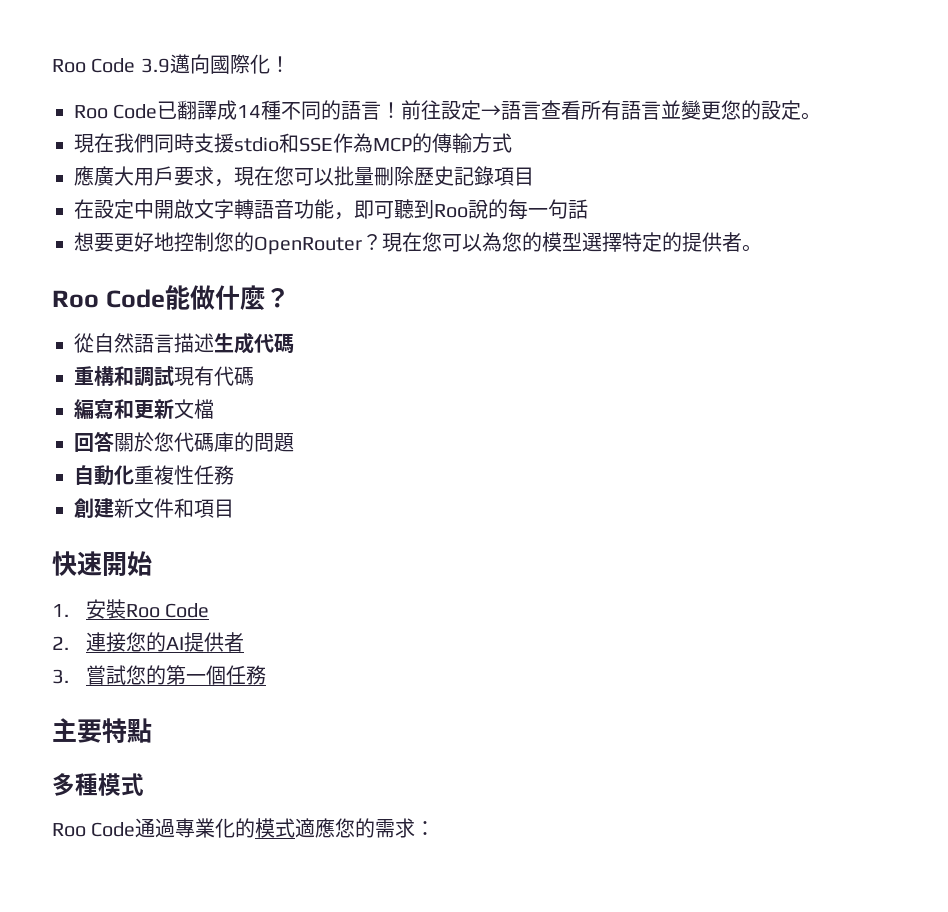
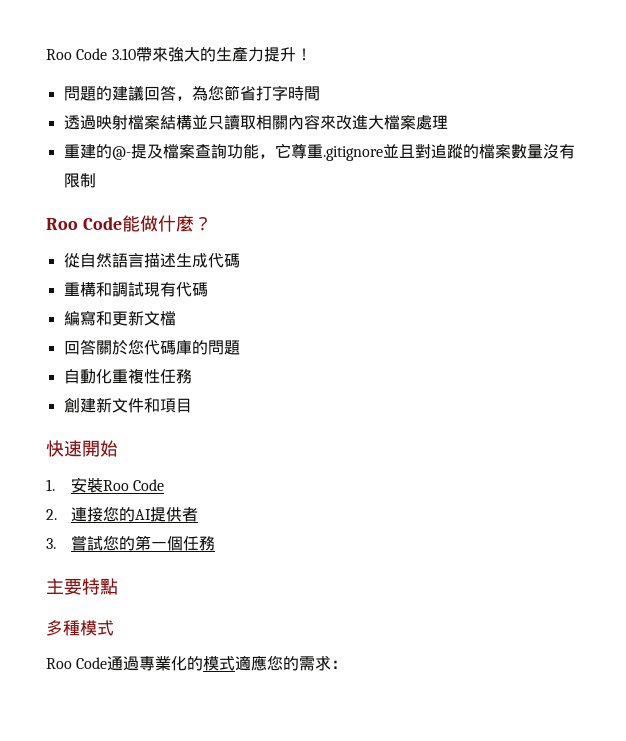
[52,54,290,74] [74,100,822,120] [74,133,512,154] [74,166,534,187] [74,199,588,220] [74,232,762,255] Roo Code 3.9邁向國際化！ // Roo Code已翻譯成14種不同的語言！前往設定→語言查看所有語言並變更您的設定。 // 現在我們同時支援stdio和SSE作為MCP的傳輸方式 // 應廣大用戶要求，現在您可以批量刪除歷史記錄項目 // 在設定中開啟文字轉語音功能，即可聽到Roo說的每一句話 // 想要更好地控制您的OpenRouter？現在您可以為您的模型選擇特定的提供者。 -> [46,46,312,62] [63,85,320,101] [63,114,448,130] [63,143,575,161] [63,173,96,188] Roo Code 3.10帶來強大的生產力提升！ // 問題的建議回答，為您節省打字時間 // 透過映射檔案結構並只讀取相關內容來改進大檔案處理 // 重建的@-提及檔案查詢功能，它尊重.gitignore並且對追蹤的檔案數量沒有限制

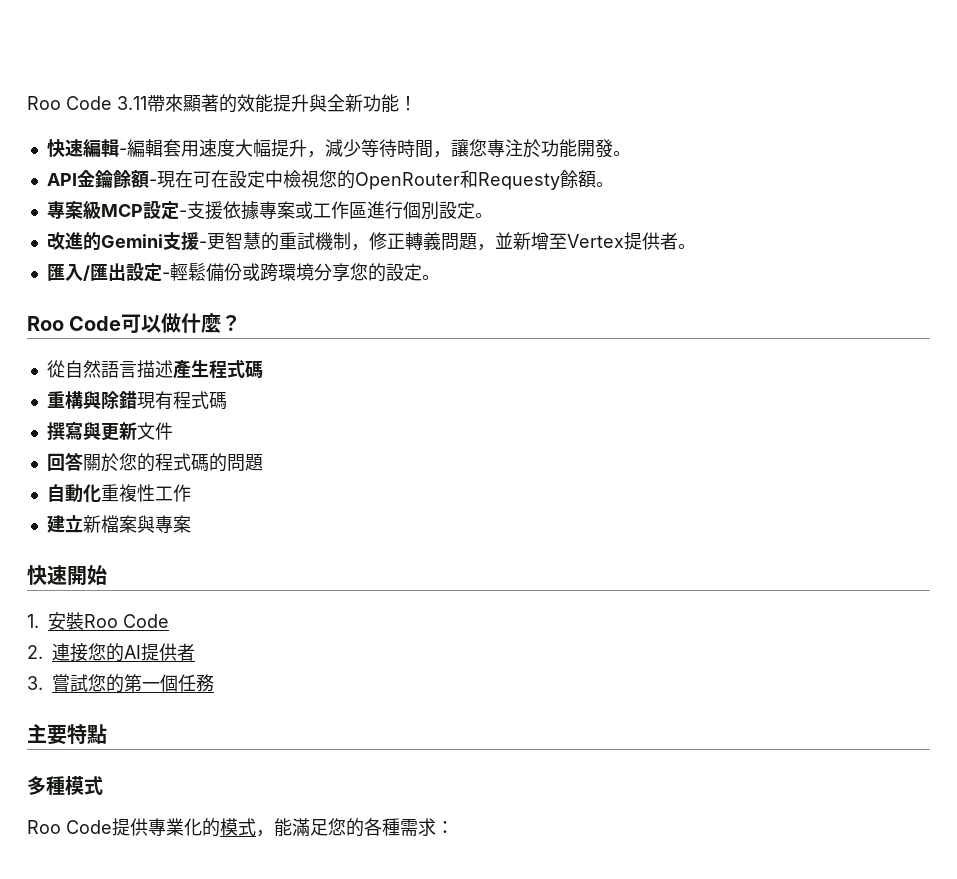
[46,46,312,62] [63,85,320,101] [63,114,448,130] [63,143,575,161] [63,173,96,188] [46,215,140,232] Roo Code 3.10帶來強大的生產力提升！ // 問題的建議回答，為您節省打字時間 // 透過映射檔案結構並只讀取相關內容來改進大檔案處理 // 重建的@-提及檔案查詢功能，它尊重.gitignore並且對追蹤的檔案數量沒有限制 // Roo Code能 -> [27,94,417,113] [46,139,631,158] [46,170,614,190] [46,201,493,220] [46,232,696,251] [46,262,440,282] [27,314,162,333] Roo Code 3.11帶來顯著的效能提升與全新功能！ // 快速編輯-編輯套用速度大幅提升，減少等待時間，讓您專注於功能開發。 // API金鑰餘額-現在可在設定中檢視您的OpenRouter和Requesty餘額。 // 專案級MCP設定-支援依據專案或工作區進行個別設定。 // 改進的Gemini支援-更智慧的重試機制，修正轉義問題，並新增至Vertex提供者。 // 匯入/匯出設定-輕鬆備份或跨環境分享您的設定。 // Roo Code可以
[175,253,224,268] 生成代 -> [172,360,245,379] 產生程式
[95,282,208,297] [63,310,176,326] 和調試現有代碼 // 編寫和更新文檔 -> [82,391,227,410] [46,422,173,441] 與除錯現有程式碼 // 撰寫與更新文件
[143,340,192,355] 代碼庫 -> [136,453,209,472] 的程式碼
[159,369,192,384] [63,397,192,413] 任務 // 創建新文件和項目 -> [154,484,191,502] [46,515,191,533] 工作 // 建立新檔案與專案
[107,656,140,671] 通過 -> [112,818,148,836] 提供
[235,655,300,671] 適應您的 -> [256,818,400,837] ，能滿足您的各種

